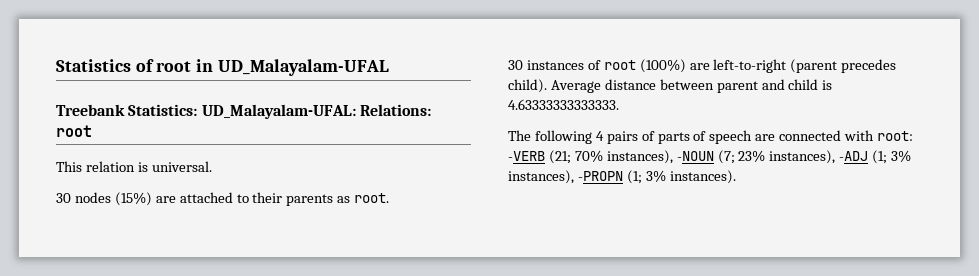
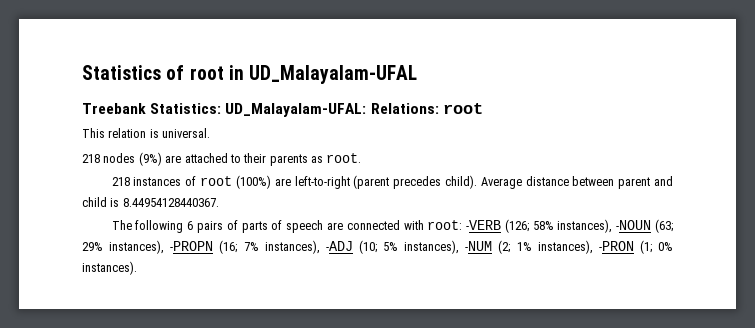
[56,192,152,206] 30 nodes (15%) -> [82,152,162,166] 218 nodes (9%)
[508,60,523,70] 30 -> [111,177,130,186] 218
[508,99,619,110] 4.63333333333333. -> [122,198,219,207] 8.44954128440367.
[595,131,604,141] 4 -> [187,221,194,230] 6
[548,150,912,164] [508,170,666,184] (21; 70% instances), -NOUN (7; 23% instances), -ADJ (1; 3% instances), -PROPN (1; 3% -> [504,219,673,233] [82,240,673,254] (126; 58% instances), -NOUN (63; 29% instances), -PROPN (16; 7% instances), -ADJ (10; 5% instances), -NUM (2; 1% instances), -PRON (1; 0%

